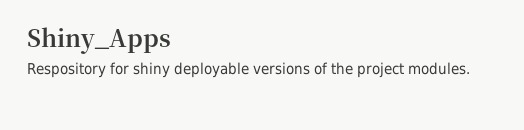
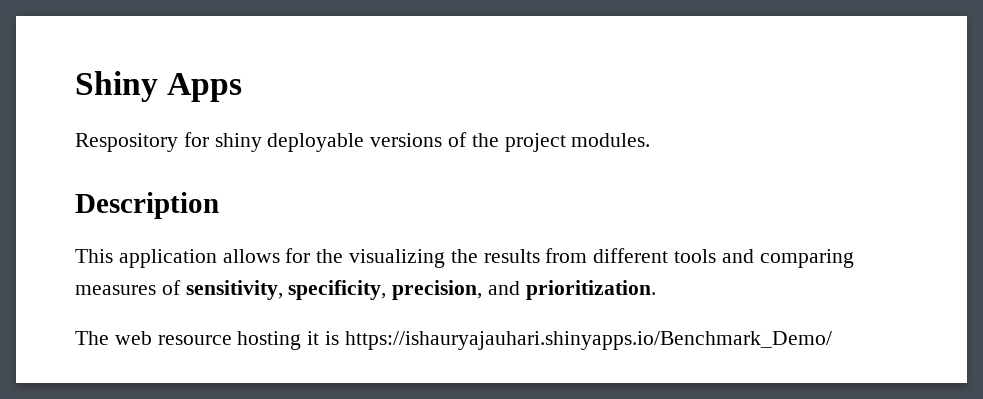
[27,27,171,54] Shiny_Apps -> [75,71,243,102] Shiny Apps
(471, 68) none -> [75,192,219,219] [75,248,854,268] [75,280,656,300] [75,331,832,350] // Description // This application allows for the visualizing the results from different tools and comparing measures of sensitivity, specificity, precision, and prioritization. // The web resource hosting it is https://ishauryajauhari.shinyapps.io/Benchmark_Demo/

